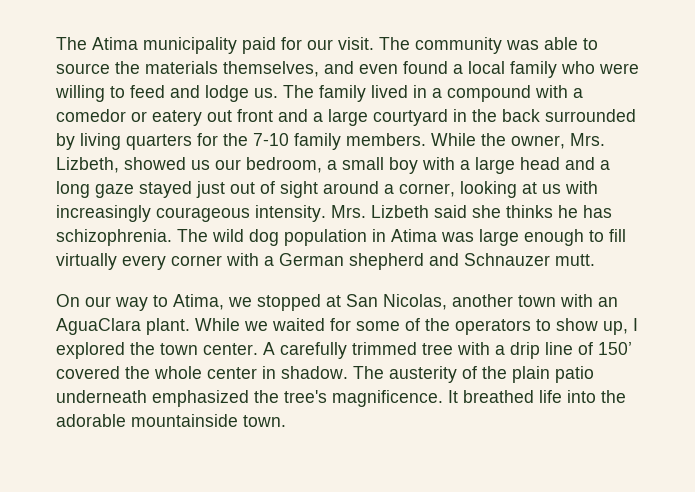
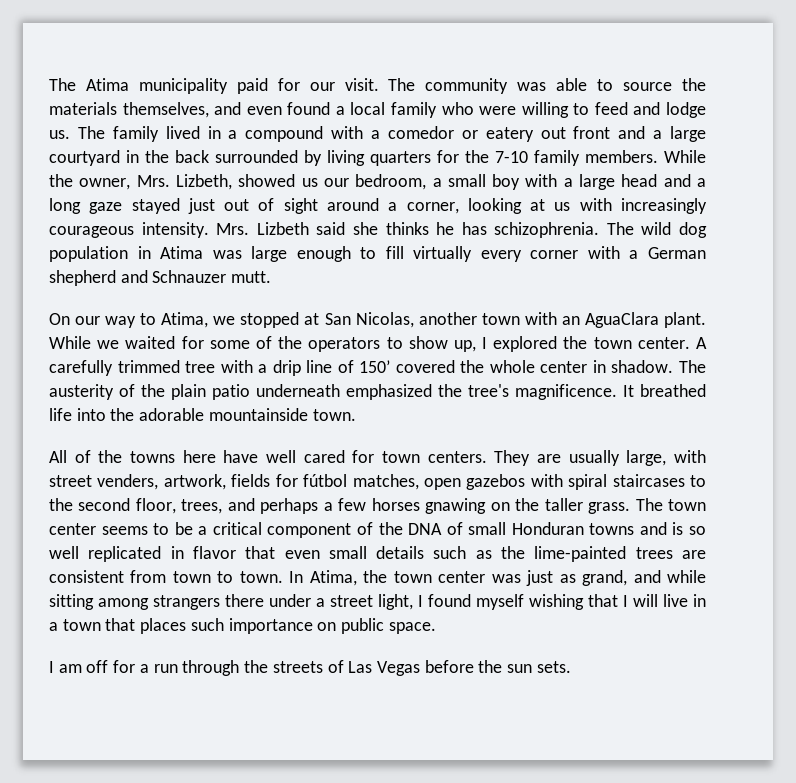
(286, 421) none -> [49,450,706,466] [49,474,706,490] [49,498,706,514] [49,522,706,538] [49,546,706,562] [49,570,706,586] [49,594,706,610] [49,618,436,634] [49,660,571,676] // All of the towns here have well cared for town centers. They are usually large, with street venders, artwork, fields for fútbol matches, open gazebos with spiral staircases to the second floor, trees, and perhaps a few horses gnawing on the taller grass. The town center seems to be a critical component of the DNA of small Honduran towns and is so well replicated in flavor that even small details such as the lime-painted trees are consistent from town to town. In Atima, the town center was just as grand, and while sitting among strangers there under a street light, I found myself wishing that I will live in a town that places such importance on public space. // I am off for a run through the streets of Las Vegas before the sun sets.

